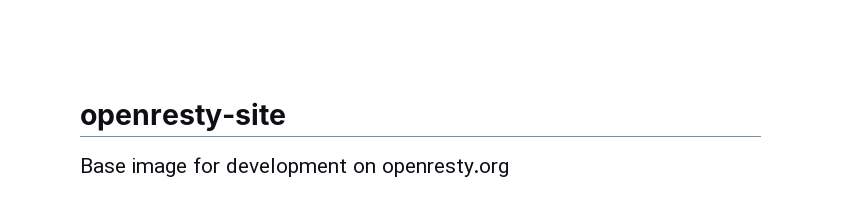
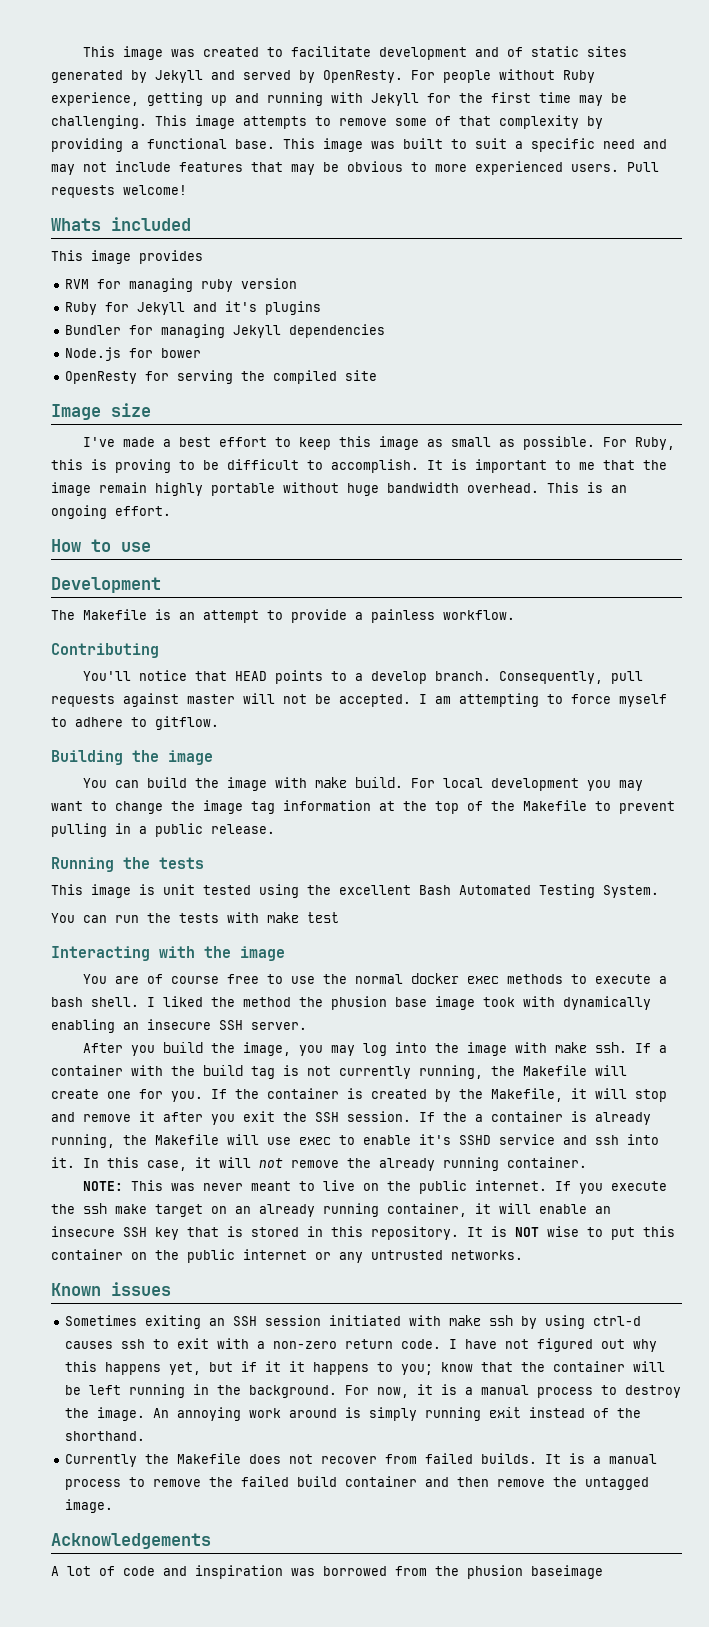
[80,102,286,131] [80,157,509,177] openresty-site // Base image for development on openresty.org -> [82,46,627,60] [51,69,595,83] [51,92,627,106] [51,115,603,129] [51,138,667,152] [51,161,659,175] [51,185,187,198] [51,217,191,231] [51,250,203,264] [65,278,298,292] [65,301,322,315] [65,324,386,338] [65,347,202,361] [65,370,378,384] [51,403,151,420] [82,436,675,450] [51,459,667,473] [51,482,627,496] [51,505,171,519] [51,539,151,552] [51,577,161,593] [51,609,515,623] [51,643,159,658] [82,670,643,684] [51,693,667,707] [51,716,219,730] [51,750,213,765] [82,777,643,791] [51,800,675,814] [51,823,275,837] [51,857,204,872] [51,884,659,898] [51,912,339,923] [51,946,285,961] [82,973,667,984] [51,996,651,1010] [51,1019,307,1033] [82,1042,667,1056] [51,1065,627,1079] [51,1088,667,1102] [51,1111,651,1125] [51,1134,659,1148] [51,1157,587,1171] [82,1180,667,1194] [51,1203,611,1217] [51,1226,675,1240] [51,1249,523,1263] [51,1282,171,1296] [65,1315,642,1329] [65,1338,658,1352] [65,1361,666,1375] [65,1384,682,1398] [65,1407,642,1421] [65,1431,146,1441] [65,1453,658,1467] [65,1476,650,1490] [65,1499,114,1513] [51,1533,211,1549] [51,1565,603,1579] This image was created to facilitate development and of static sites generated by Jekyll and served by OpenResty. For people without Ruby experience, getting up and running with Jekyll for the first time may be challenging. This image attempts to remove some of that complexity by providing a functional base. This image was built to suit a specific need and may not include features that may be obvious to more experienced users. Pull requests welcome! // Whats included // This image provides // RVM for managing ruby version // Ruby for Jekyll and it's plugins // Bundler for managing Jekyll dependencies // Node.js for bower // OpenResty for serving the compiled site // Image size // I've made a best effort to keep this image as small as possible. For Ruby, this is proving to be difficult to accomplish. It is important to me that the image remain highly portable without huge bandwidth overhead. This is an ongoing effort. // How to use // Development // The Makefile is an attempt to provide a painless workflow. // Contributing // You'll notice that HEAD points to a develop branch. Consequently, pull requests against master will not be accepted. I am attempting to force myself to adhere to gitflow. // Building the image // You can build the image with make build. For local development you may want to change the image tag information at the top of the Makefile to prevent pulling in a public release. // Running the tests // This image is unit tested using the excellent Bash Automated Testing System. // You can run the tests with make test // Interacting with the image // You are of course free to use the normal docker exec methods to execute a bash shell. I liked the method the phusion base image took with dynamically enabling an insecure SSH server. // After you build the image, you may log into the image with make ssh. If a container with the build tag is not currently running, the Makefile will create one for you. If the container is created by the Makefile, it will stop and remove it after you exit the SSH session. If the a container is already running, the Makefile will use exec to enable it's SSHD service and ssh into it. In this case, it will not remove the already running container. // NOTE: This was never meant to live on the public internet. If you execute the ssh make target on an already running container, it will enable an insecure SSH key that is stored in this repository. It is NOT wise to put this container on the public internet or any untrusted networks. // Known issues // Sometimes exiting an SSH session initiated with make ssh by using ctrl-d causes ssh to exit with a non-zero return code. I have not figured out why this happens yet, but if it it happens to you; know that the container will be left running in the background. For now, it is a manual process to destroy the image. An annoying work around is simply running exit instead of the shorthand. // Currently the Makefile does not recover from failed builds. It is a manual process to remove the failed build container and then remove the untagged image. // Acknowledgements // A lot of code and inspiration was borrowed from the phusion baseimage

